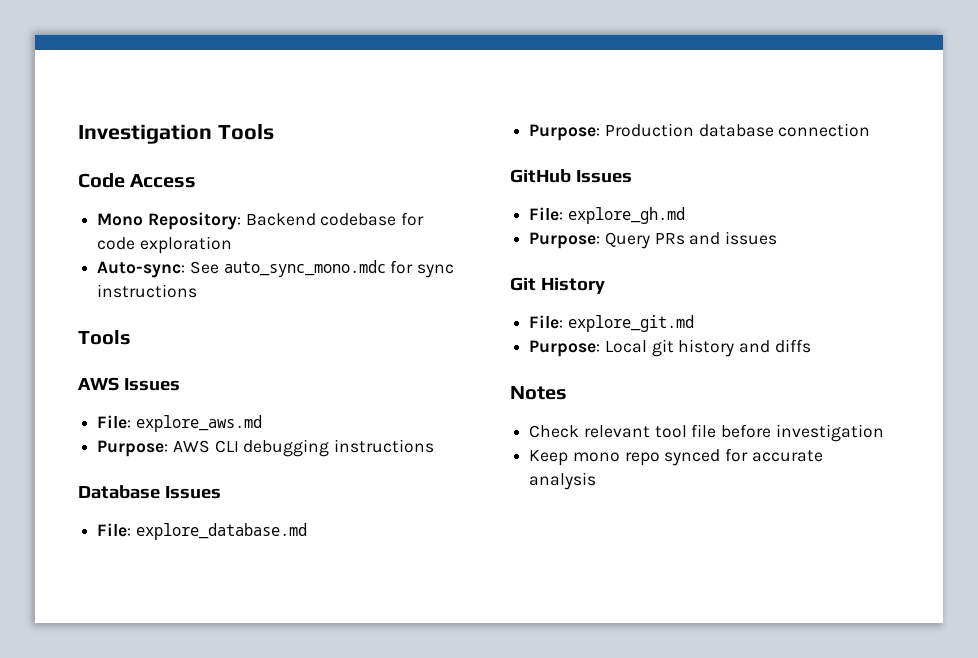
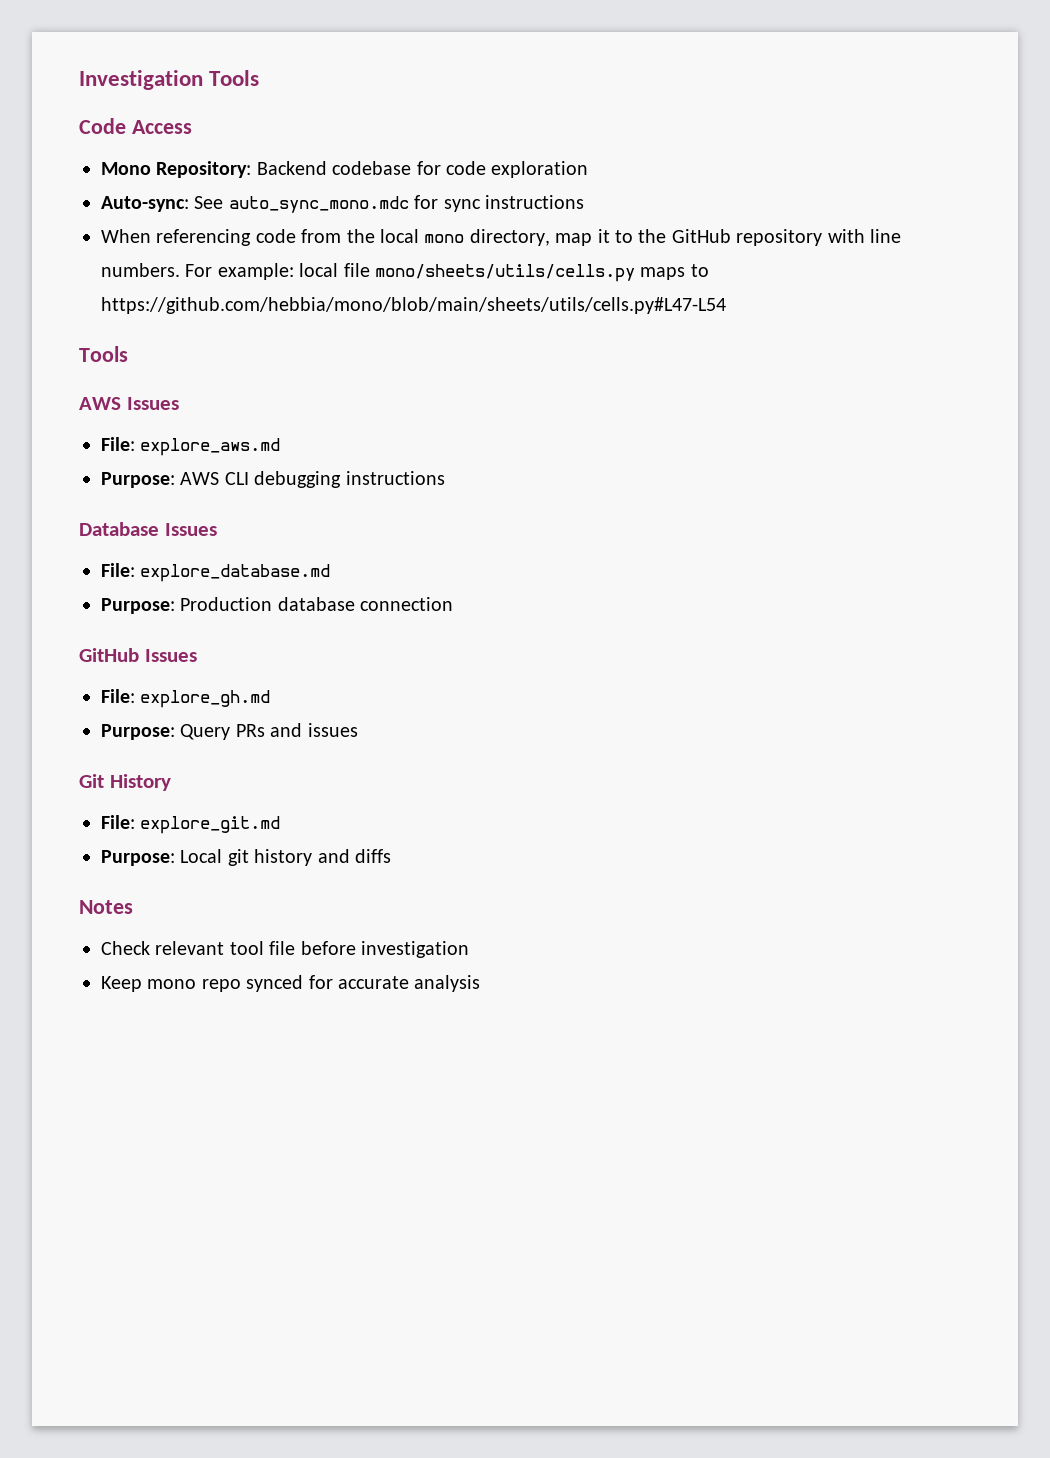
(198, 291) none -> [101,229,901,246] [101,263,709,282] [101,297,726,314] // When referencing code from the local mono directory, map it to the GitHub repository with line numbers. For example: local file mono/sheets/utils/cells.py maps to https://github.com/hebbia/mono/blob/main/sheets/utils/cells.py#L47-L54

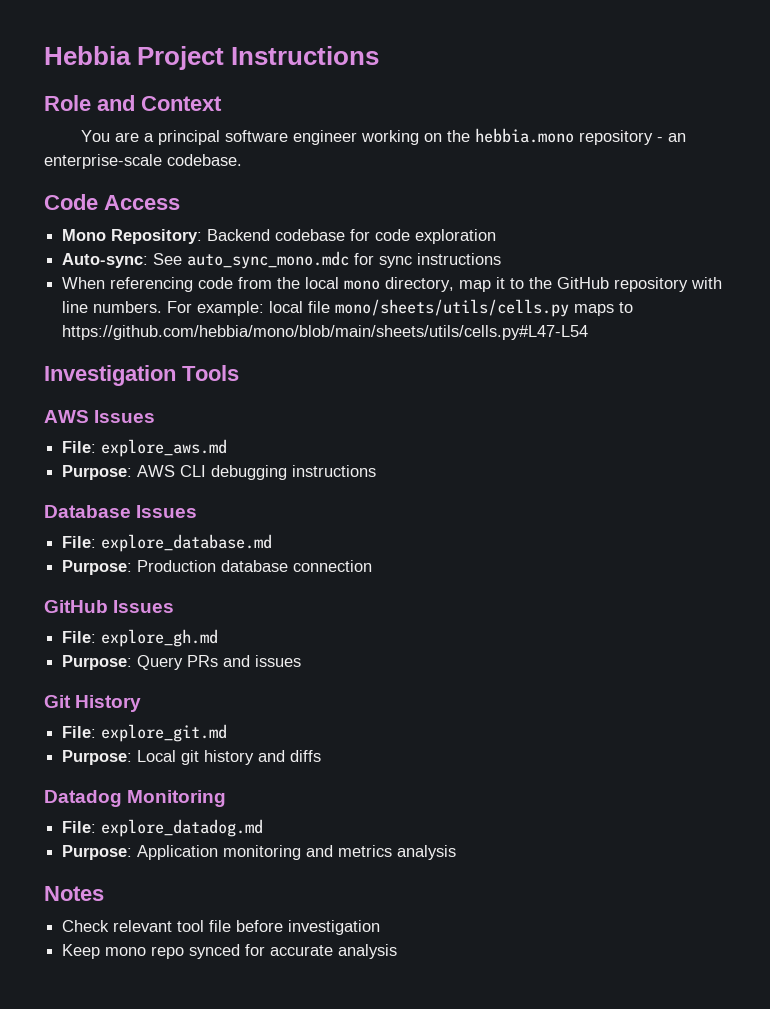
[79,70,260,90] Investigation Tools -> [44,46,380,70] [44,95,222,111] [80,128,686,145] [44,154,242,169] Hebbia Project Instructions // Role and Context // You are a principal software engineer working on the hebbia.mono repository - an enterprise-scale codebase.
(726, 305) none -> [44,365,176,386] Investigation
(391, 856) none -> [44,790,227,807] [62,819,264,837] [62,845,457,860] // Datadog Monitoring // File: explore_datadog.md // Purpose: Application monitoring and metrics analysis

